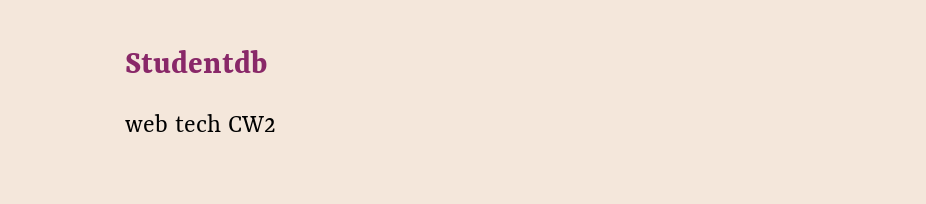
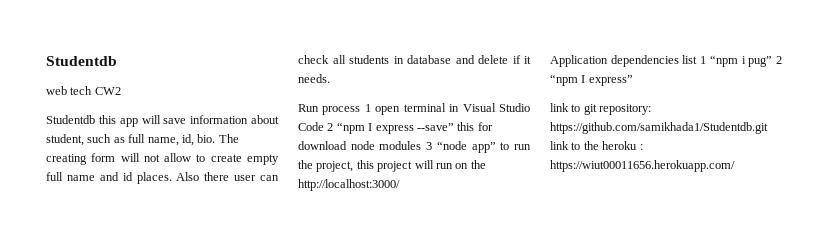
(277, 124) none -> [46,115,279,127] [46,134,239,146] [46,153,279,165] [46,172,279,184] [298,55,531,64] [298,74,330,83] [298,103,530,115] [298,122,493,134] [298,141,531,153] [298,160,486,172] [298,179,400,191] [550,55,782,67] [550,74,633,86] [550,103,652,115] [550,122,768,134] [550,141,643,150] [550,160,735,172] // Studentdb this app will save information about student, such as full name, id, bio. The creating form will not allow to create empty full name and id places. Also there user can check all students in database and delete if it needs. // Run process 1 open terminal in Visual Studio Code 2 “npm I express --save” this for download node modules 3 “node app” to run the project, this project will run on the http://localhost:3000/ // Application dependencies list 1 “npm i pug” 2 “npm I express” // link to git repository: https://github.com/samikhada1/Studentdb.git link to the heroku : https://wiut00011656.herokuapp.com/

